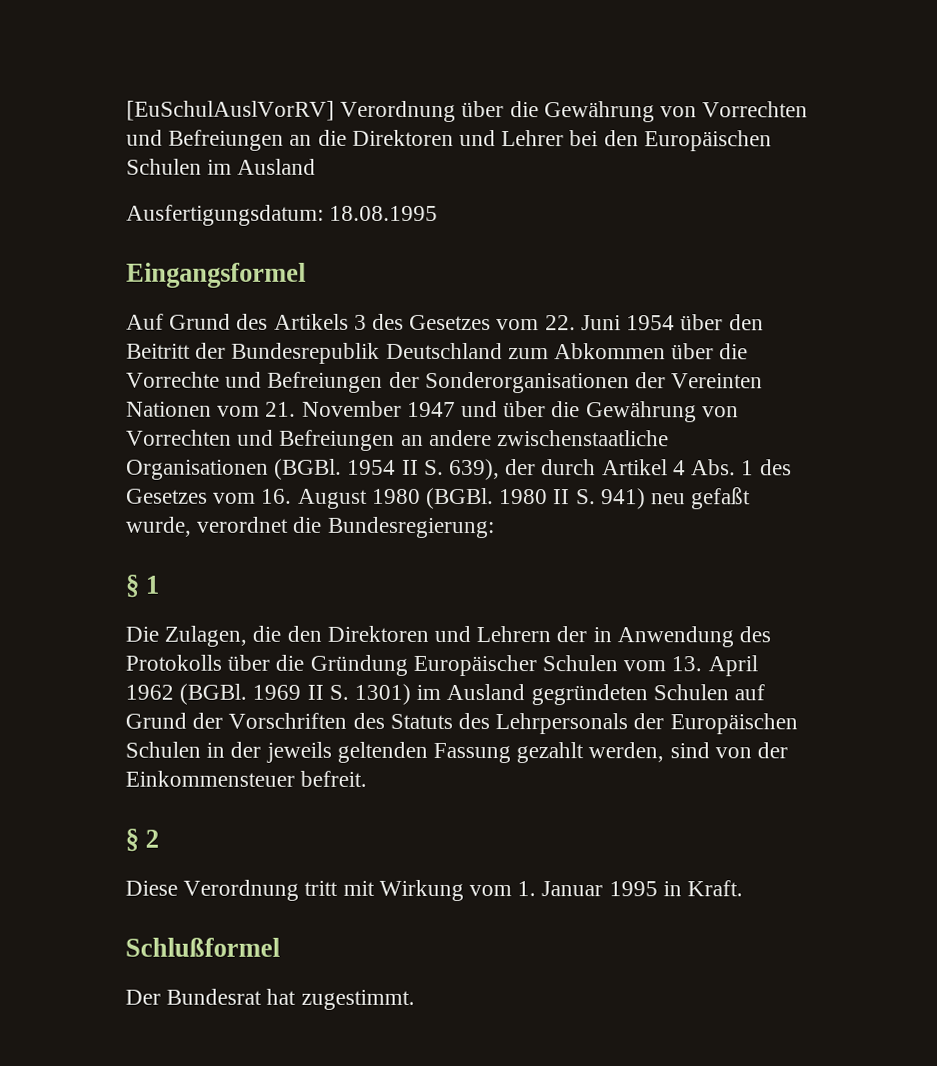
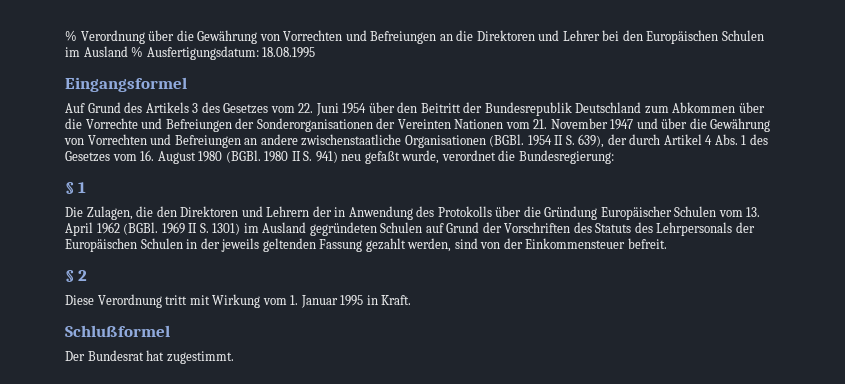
[126,100,335,121] [EuSchulAuslVorRV] -> [65,30,77,41] %
(317, 166) // -> [131,46,144,57] %

